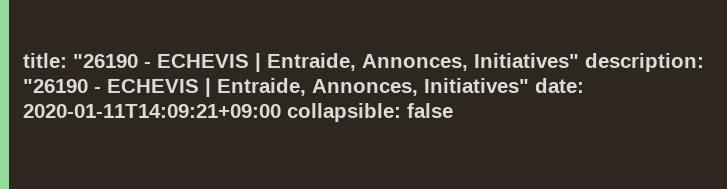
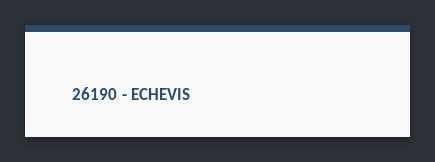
[23,53,704,72] [23,78,584,97] [23,103,453,122] title: "26190 - ECHEVIS | Entraide, Annonces, Initiatives" description: "26190 - ECHEVIS | Entraide, Annonces, Initiatives" date: 2020-01-11T14:09:21+09:00 collapsible: false -> [72,87,191,100] 26190 - ECHEVIS

